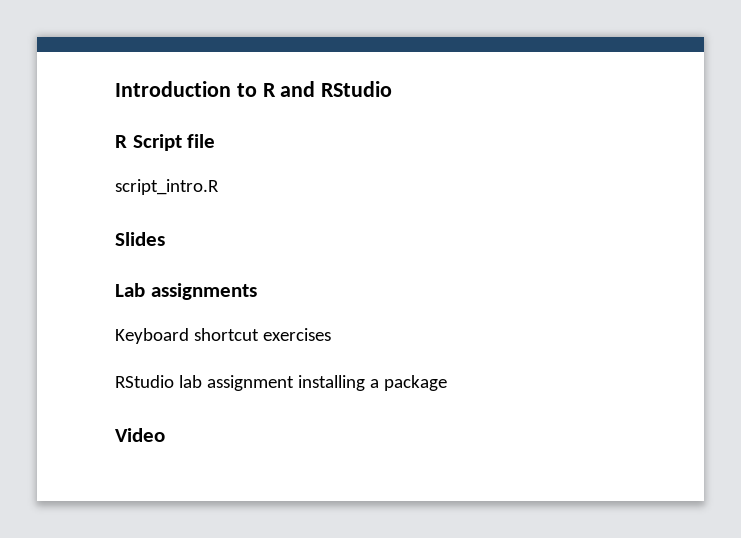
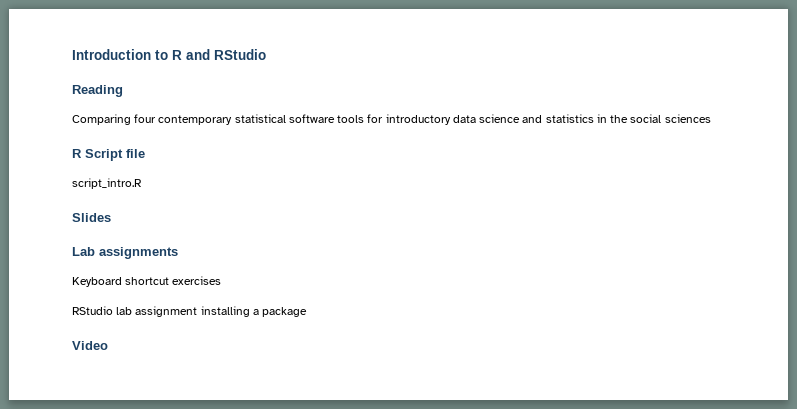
(393, 89) none -> [72,85,123,97] [72,114,711,125] // Reading // Comparing four contemporary statistical software tools for introductory data science and statistics in the social sciences

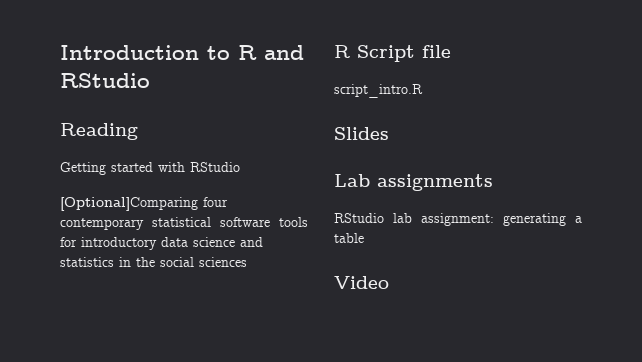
[72,114,131,125] Comparing -> [60,162,240,175] [60,197,198,211] Getting started with RStudio // [Optional]Comparing
[72,276,222,287] // Keyboard shortcut exercises -> (493, 182) none
[135,306,308,317] assignment installing a package -> [421,213,582,226] [334,233,364,243] assignment: generating a table

